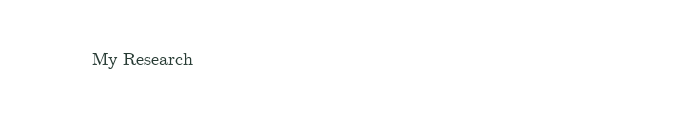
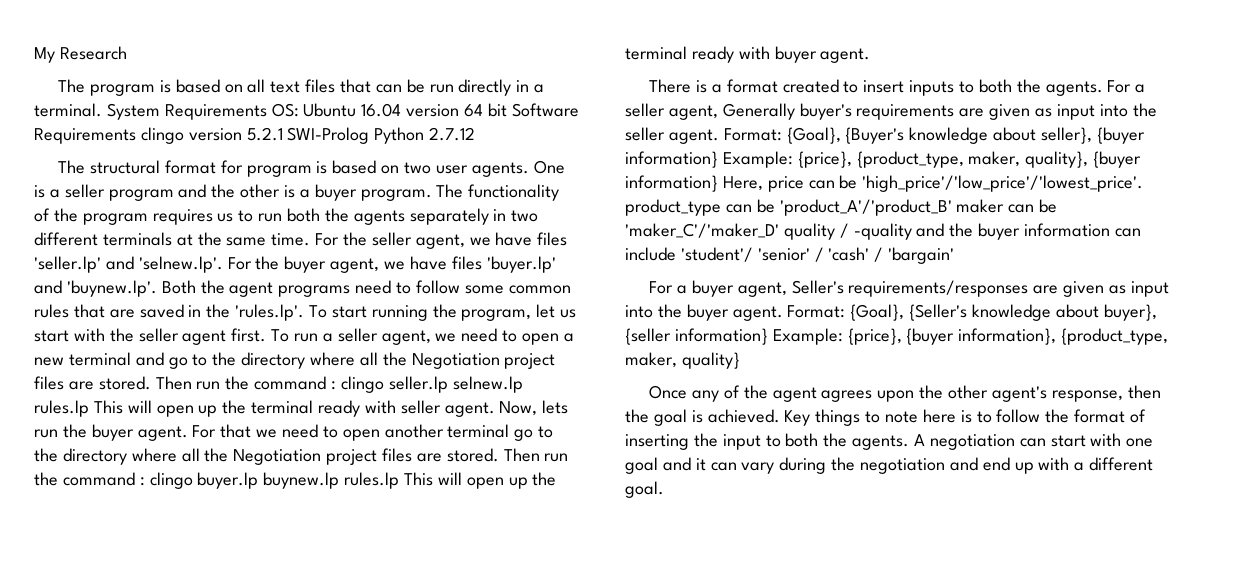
(193, 59) none -> [58,79,545,96] [34,103,579,120] [34,127,476,144] [58,160,565,177] [34,184,560,201] [34,208,539,225] [34,232,568,249] [34,256,556,273] [34,280,571,297] [34,304,577,321] [34,328,574,345] [34,352,556,369] [34,376,523,393] [34,400,569,417] [34,424,554,441] [34,448,569,465] [34,472,557,489] [625,46,871,63] [649,79,1146,96] [625,103,1157,120] [625,127,1145,144] [625,151,1142,168] [625,175,1144,192] [625,199,1058,216] [625,223,1141,240] [625,247,955,264] [649,280,1169,297] [625,304,1157,321] [625,328,1169,345] [625,352,740,369] [649,385,1161,402] [625,409,1147,426] [625,433,1154,450] [625,457,1154,474] [625,481,664,498] // The program is based on all text files that can be run directly in a terminal. System Requirements OS: Ubuntu 16.04 version 64 bit Software Requirements clingo version 5.2.1 SWI-Prolog Python 2.7.12 // The structural format for program is based on two user agents. One is a seller program and the other is a buyer program. The functionality of the program requires us to run both the agents separately in two different terminals at the same time. For the seller agent, we have files 'seller.lp' and 'selnew.lp'. For the buyer agent, we have files 'buyer.lp' and 'buynew.lp'. Both the agent programs need to follow some common rules that are saved in the 'rules.lp'. To start running the program, let us start with the seller agent first. To run a seller agent, we need to open a new terminal and go to the directory where all the Negotiation project files are stored. Then run the command : clingo seller.lp selnew.lp rules.lp This will open up the terminal ready with seller agent. Now, lets run the buyer agent. For that we need to open another terminal go to the directory where all the Negotiation project files are stored. Then run the command : clingo buyer.lp buynew.lp rules.lp This will open up the terminal ready with buyer agent. // There is a format created to insert inputs to both the agents. For a seller agent, Generally buyer's requirements are given as input into the seller agent. Format: {Goal}, {Buyer's knowledge about seller}, {buyer information} Example: {price}, {product_type, maker, quality}, {buyer information} Here, price can be 'high_price'/'low_price'/'lowest_price'. product_type can be 'product_A'/'product_B' maker can be 'maker_C'/'maker_D' quality / -quality and the buyer information can include 'student'/ 'senior' / 'cash' / 'bargain' // For a buyer agent, Seller's requirements/responses are given as input into the buyer agent. Format: {Goal}, {Seller's knowledge about buyer}, {seller information} Example: {price}, {buyer information}, {product_type, maker, quality} // Once any of the agent agrees upon the other agent's response, then the goal is achieved. Key things to note here is to follow the format of inserting the input to both the agents. A negotiation can start with one goal and it can vary during the negotiation and end up with a different goal.

